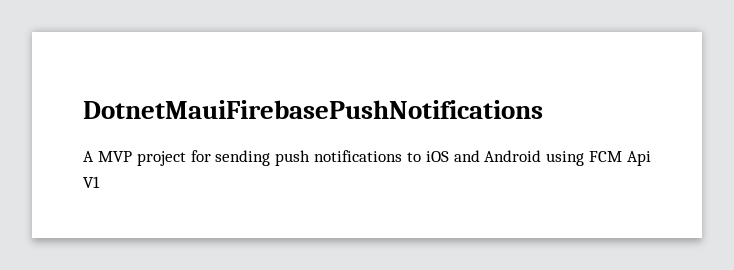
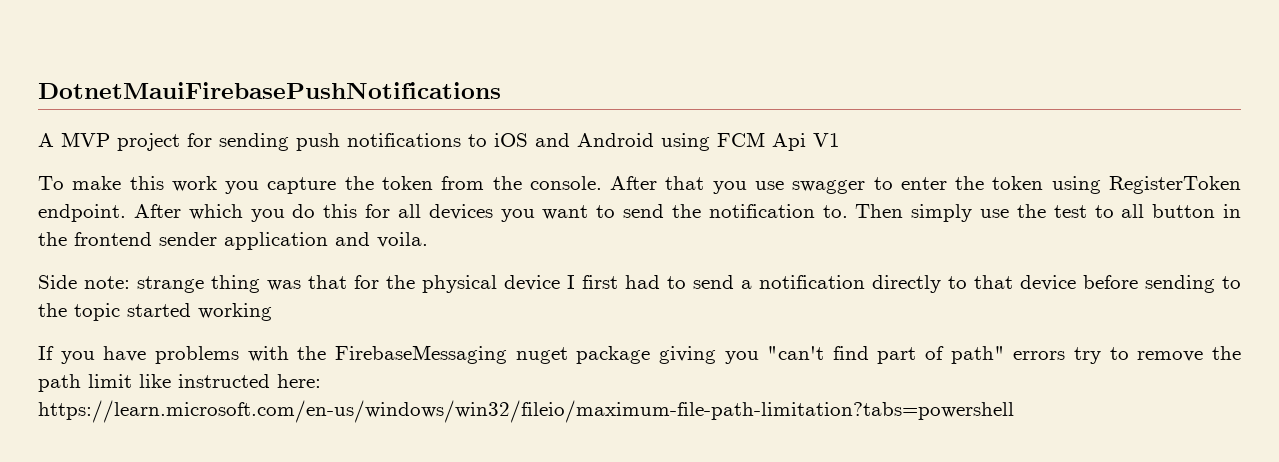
(100, 182) none -> [38,176,1242,194] [38,204,1241,222] [38,232,428,250] [38,275,1241,293] [38,303,272,321] [38,345,1241,364] [38,374,321,392] [38,400,1014,423] // To make this work you capture the token from the console. After that you use swagger to enter the token using RegisterToken endpoint. After which you do this for all devices you want to send the notification to. Then simply use the test to all button in the frontend sender application and voila. // Side note: strange thing was that for the physical device I first had to send a notification directly to that device before sending to the topic started working // If you have problems with the FirebaseMessaging nuget package giving you "can't find part of path" errors try to remove the path limit like instructed here: https://learn.microsoft.com/en-us/windows/win32/fileio/maximum-file-path-limitation?tabs=powershell

